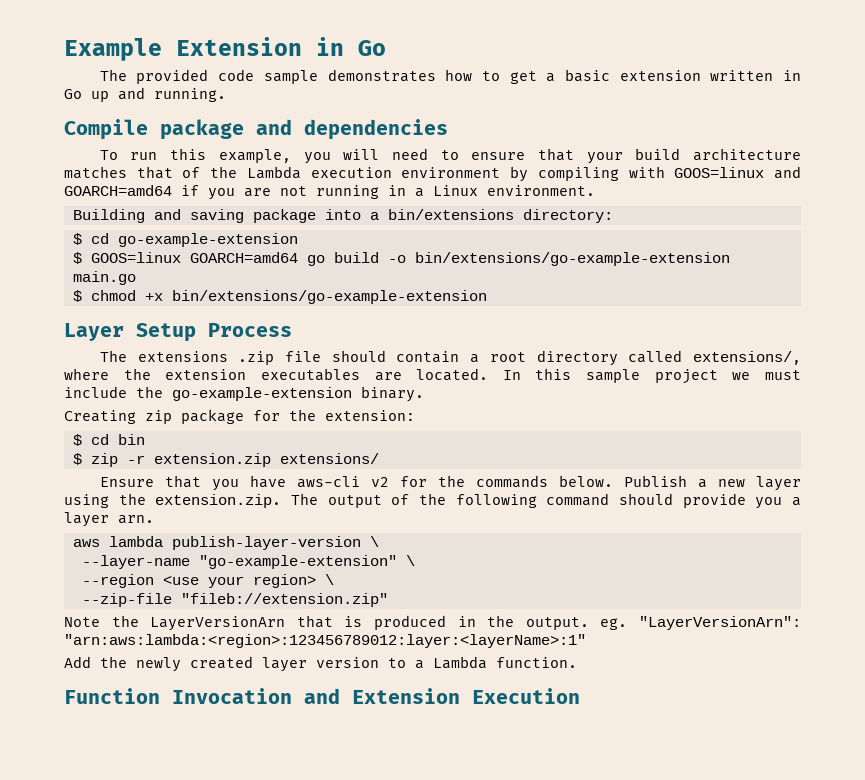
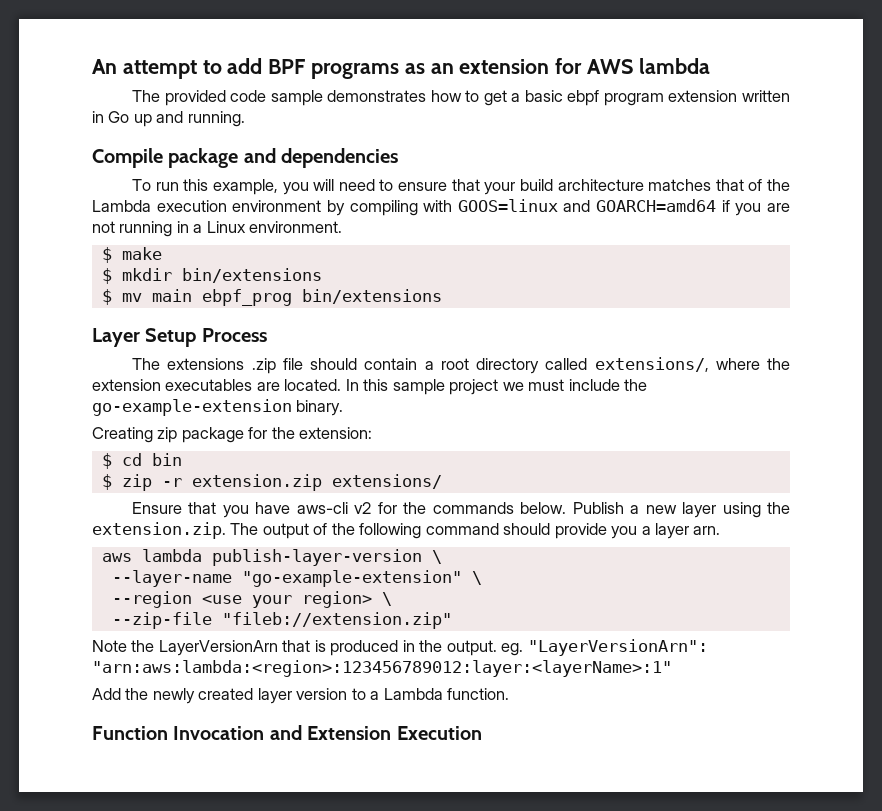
[64,37,386,61] Example Extension in Go -> [92,58,710,79] An attempt to add BPF programs as an extension for AWS lambda
(610, 75) none -> [567,90,664,106] ebpf program
[72,209,613,223] [72,233,298,247] [72,252,730,266] [72,271,136,285] [72,290,487,304] Building and saving package into a bin/extensions directory: // $ cd go-example-extension // $ GOOS=linux GOARCH=amd64 go build -o bin/extensions/go-example-extension main.go // $ chmod +x bin/extensions/go-example-extension -> [101,247,162,263] [101,268,322,284] [101,289,442,306] $ make // $ mkdir bin/extensions // $ mv main ebpf_prog bin/extensions

